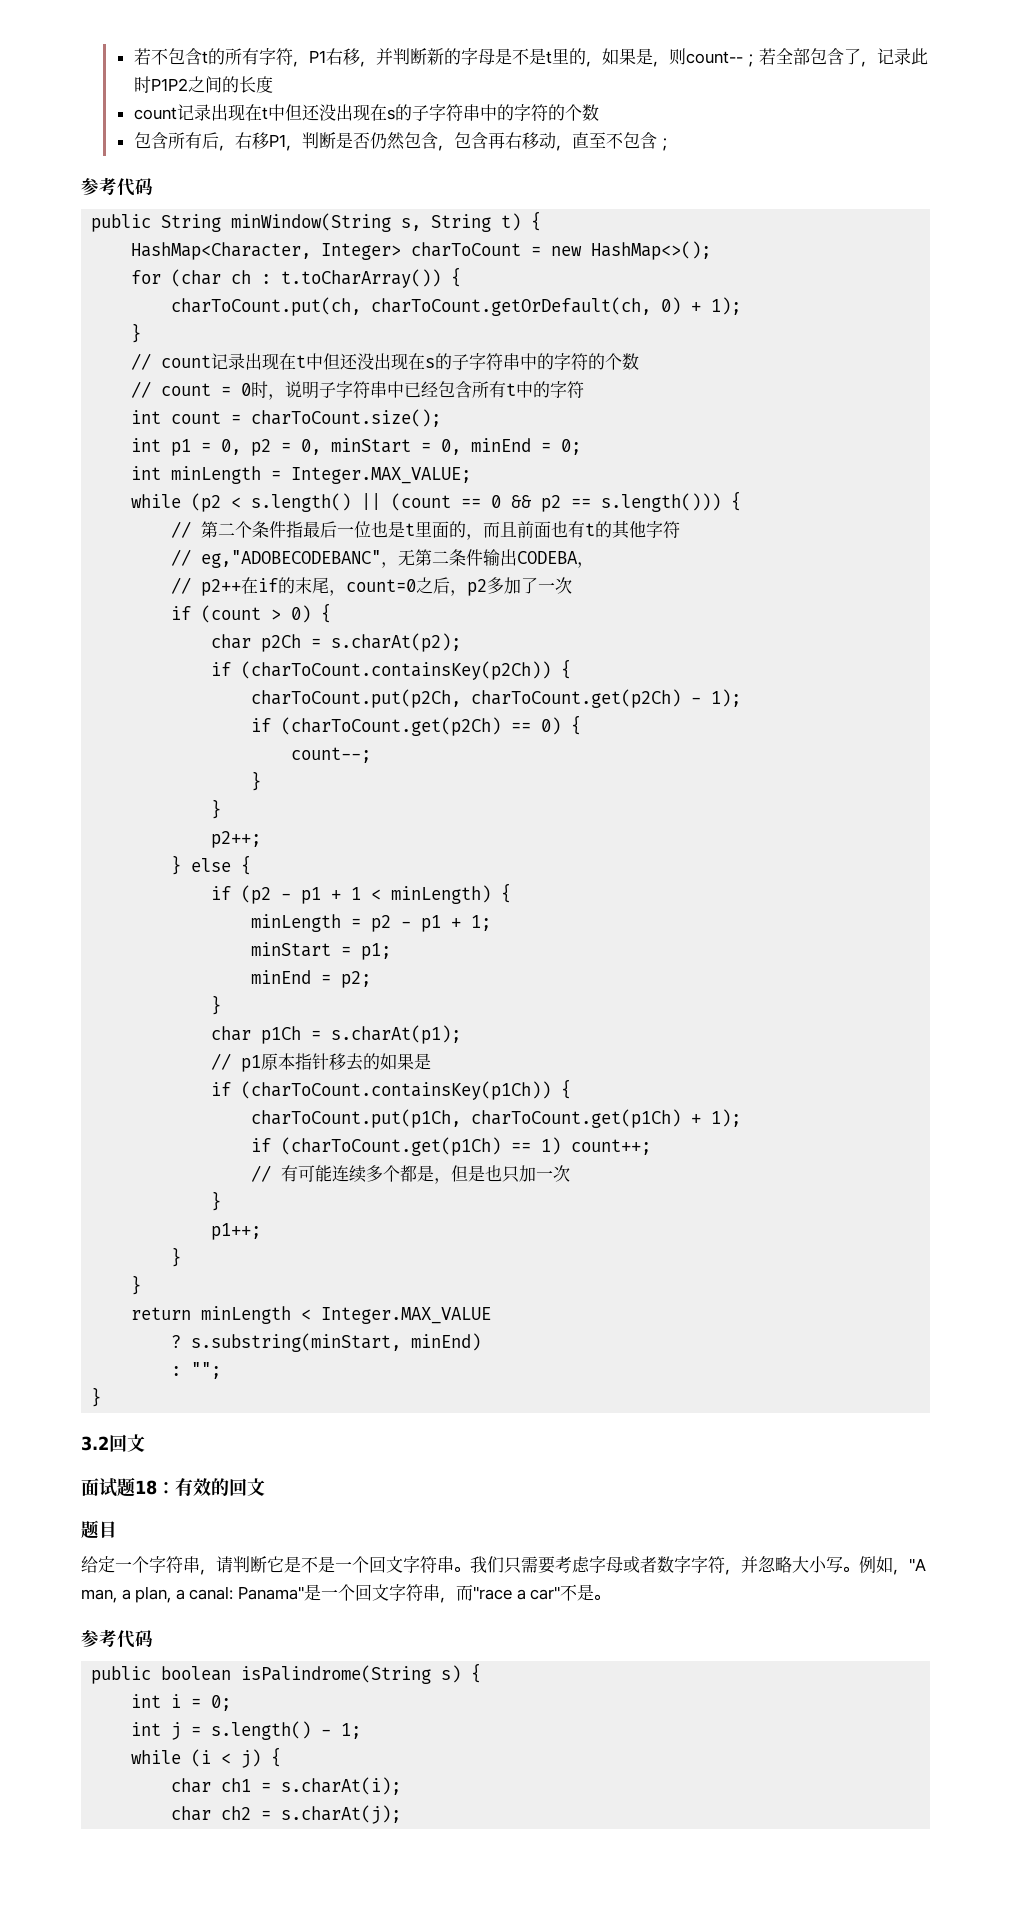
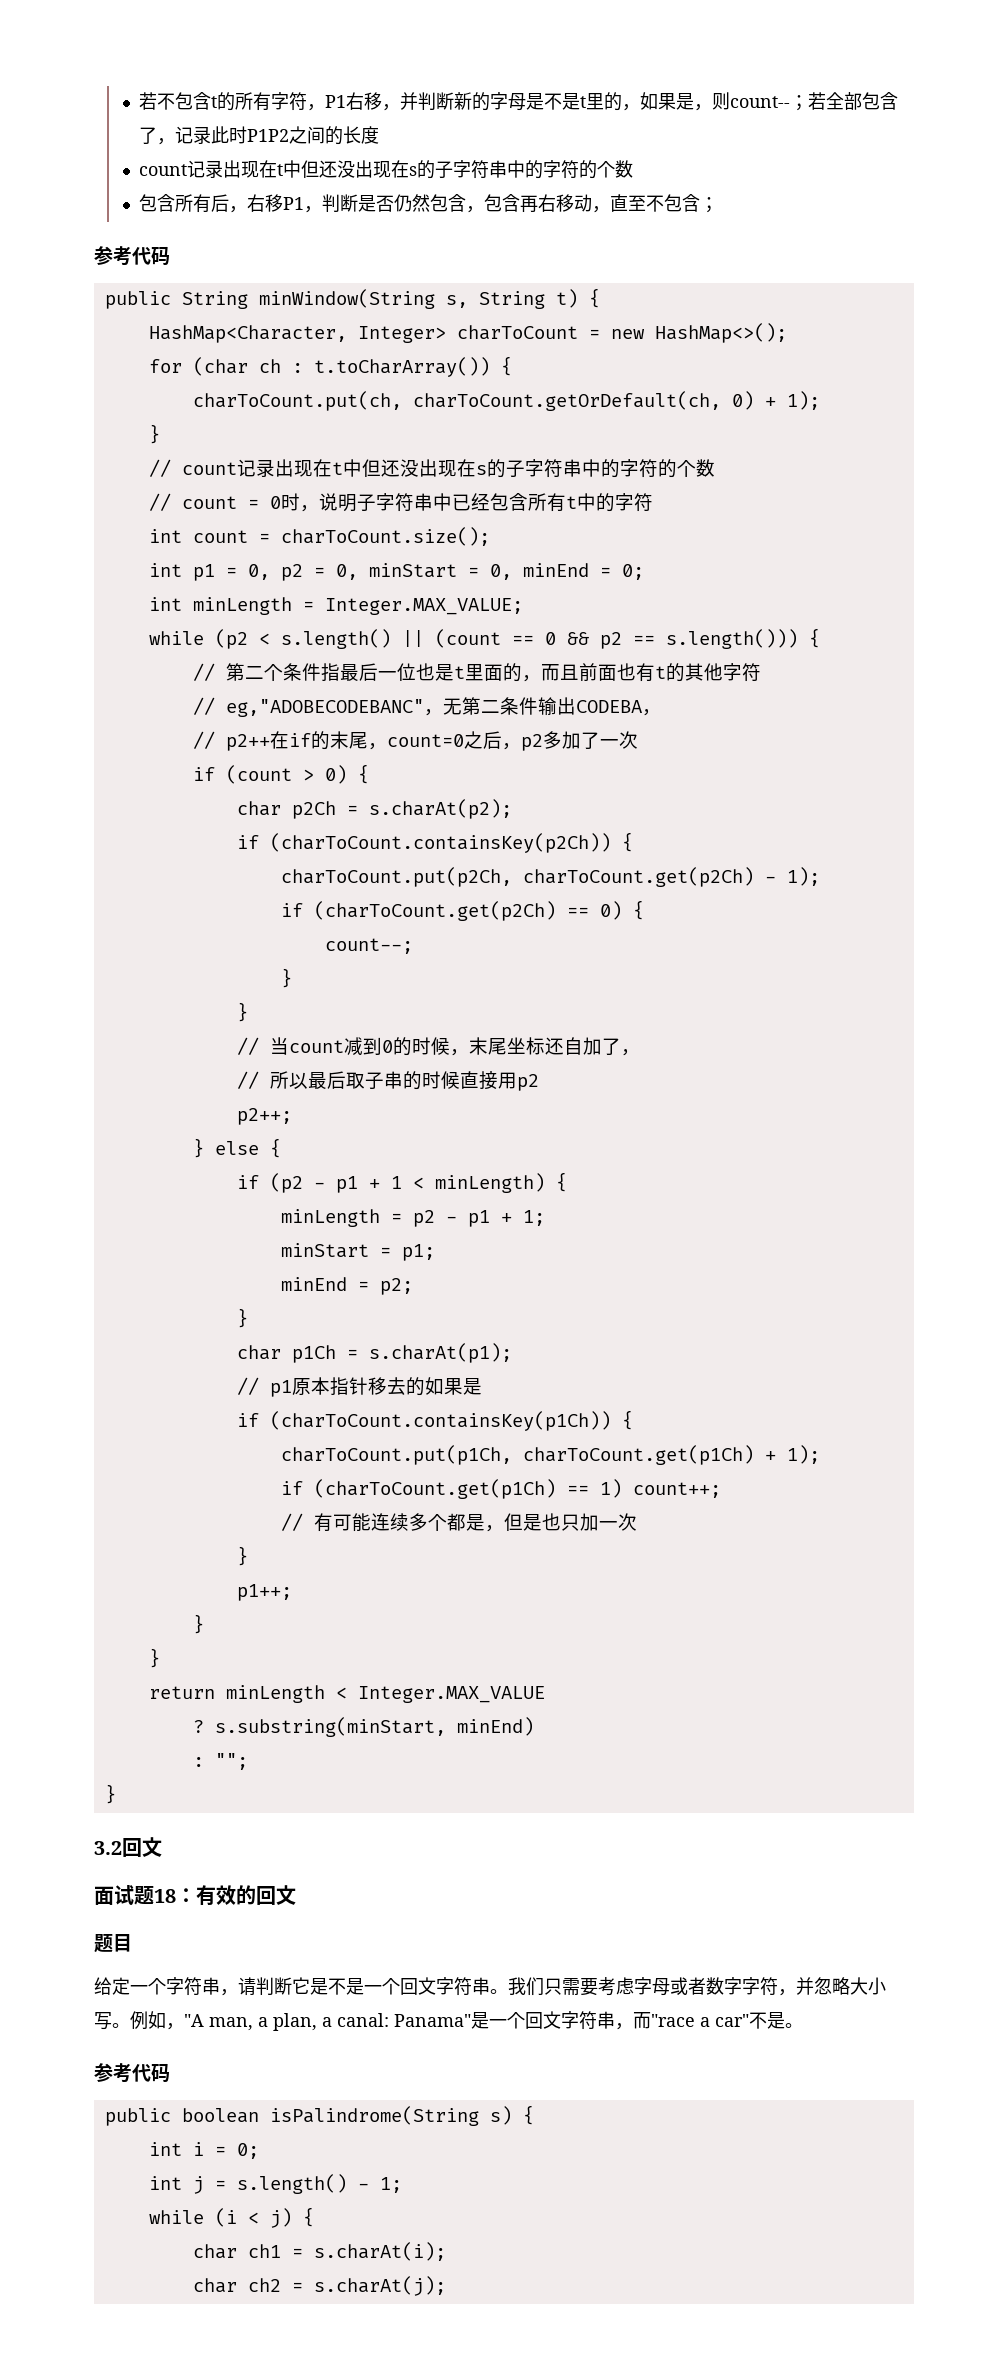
(222, 809) none -> [236,1037,640,1056] [236,1071,539,1091] // // 当count减到0的时候，末尾坐标还自加了， // // 所以最后取子串的时候直接用p2

